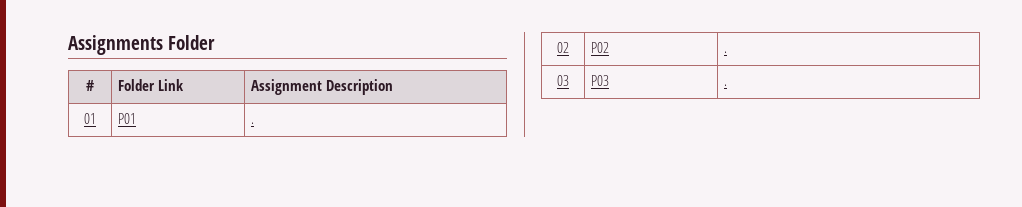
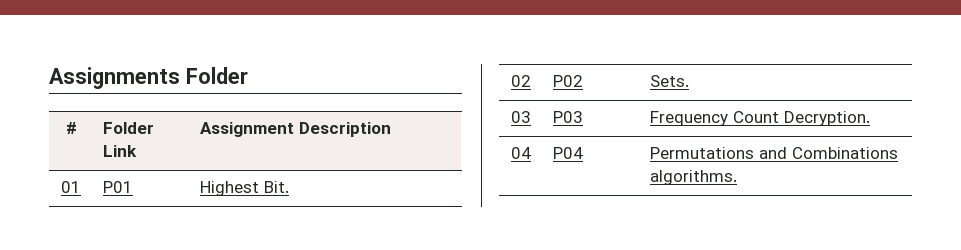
[250,122,254,124] . -> [200,181,290,196] Highest Bit.
[723,51,727,53] . -> [650,75,690,87] Sets.
[723,84,727,86] . -> [650,111,871,126] [511,147,531,159] [553,147,584,159] [650,147,899,159] [650,170,738,185] Frequency Count Decryption. // 04 | P04 | Permutations and Combinations algorithms.

